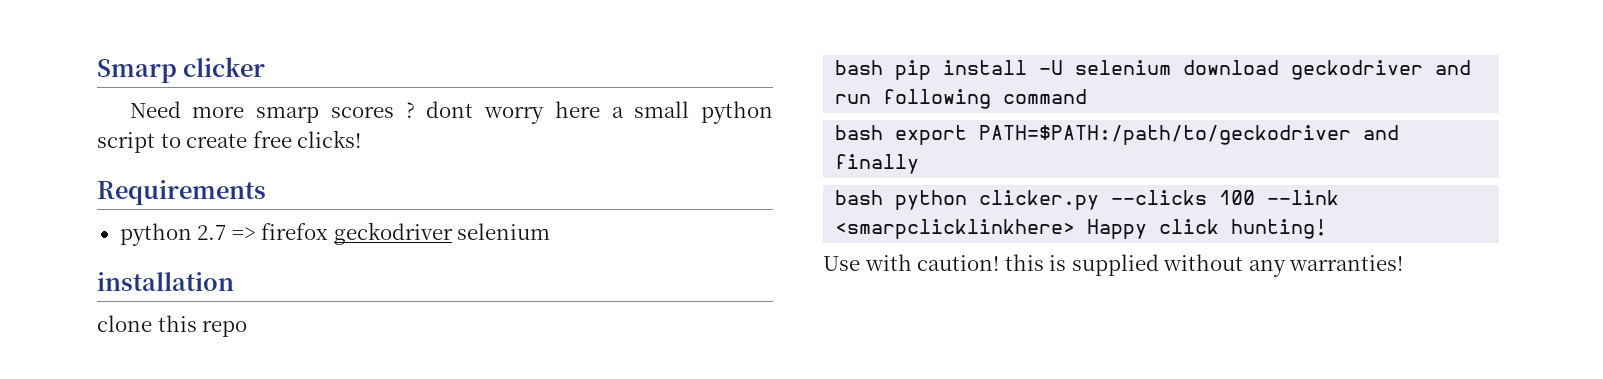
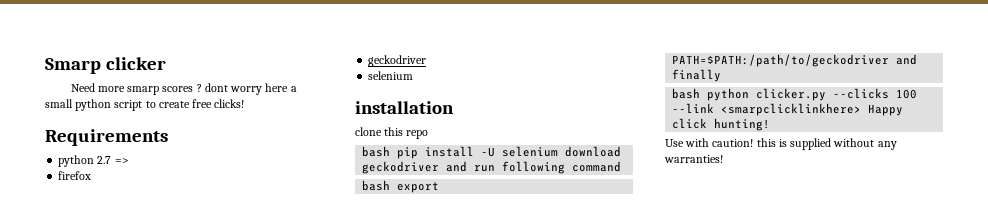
(256, 233) none -> (129, 161) //
[333,222,453,245] geckodriver -> [368,55,427,67] // geckodriver //

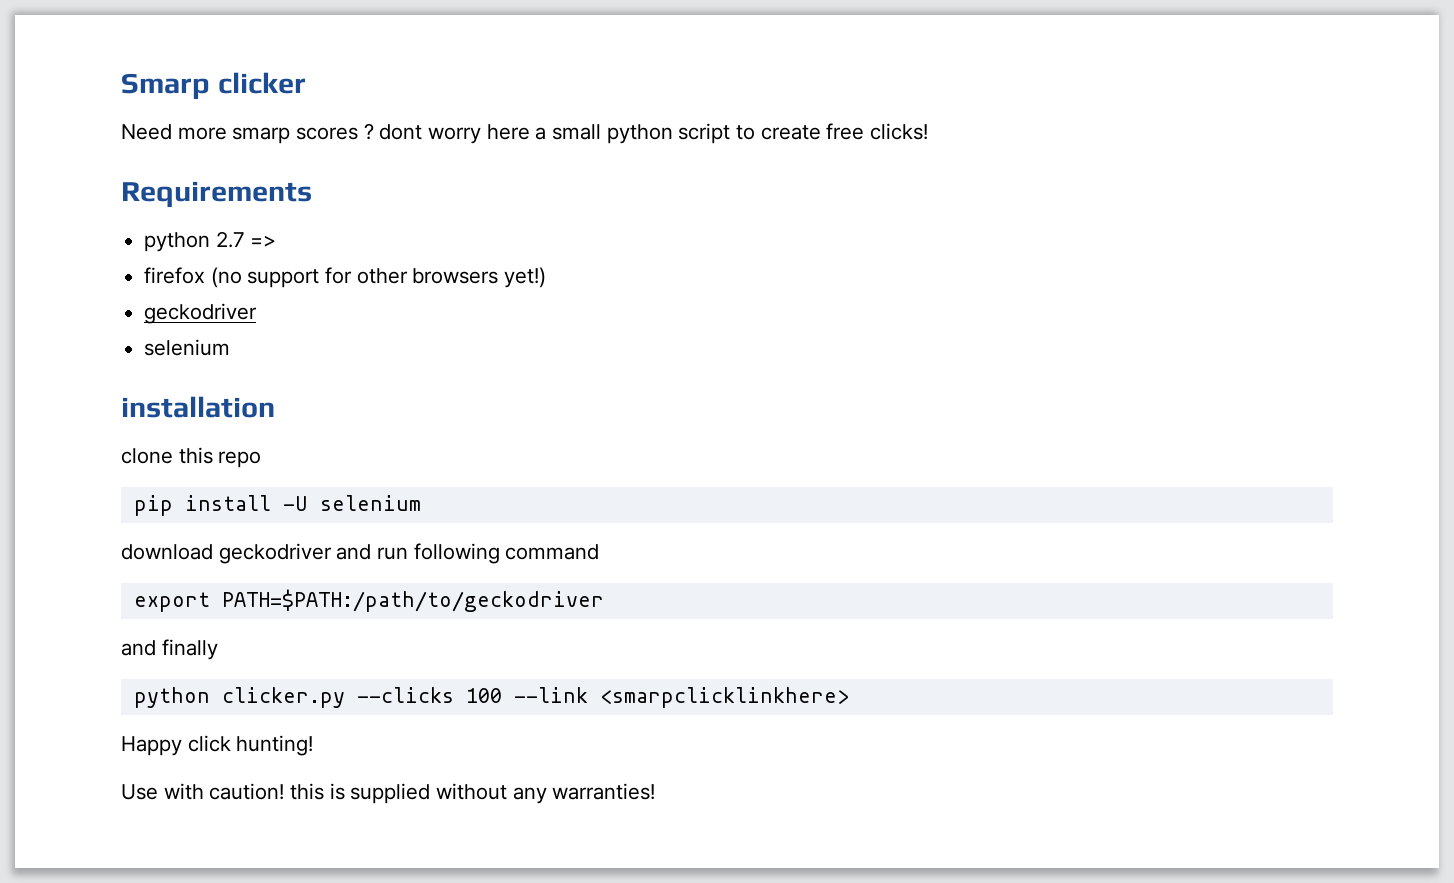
(92, 175) none -> [210,267,547,288] (no support for other browsers yet!)
[362,146,391,157] bash -> (262, 459) none
(559, 151) none -> (421, 503) //
[362,180,391,191] bash -> (600, 552) none
(890, 60) none -> (604, 600) //
[672,88,701,99] bash -> (218, 649) none
(862, 109) none -> (849, 697) //

